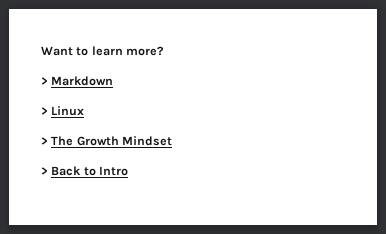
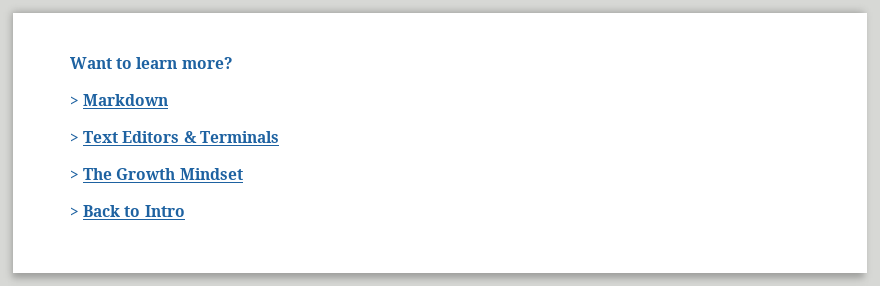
[51,106,85,116] Linux -> [83,131,279,143] Text Editors & Terminals

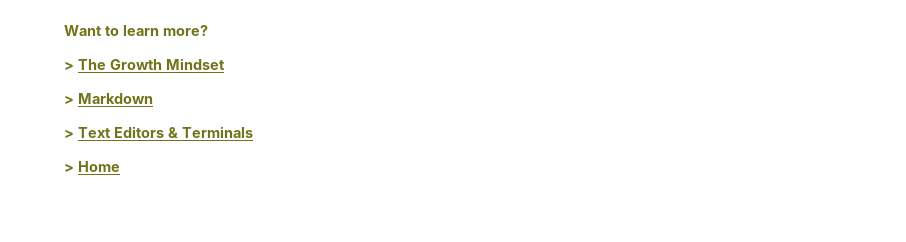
(233, 63) none -> [64,58,225,70] // > The Growth Mindset
[83,168,243,180] [70,205,185,217] The Growth Mindset // > Back to Intro -> [77,161,120,172] Home

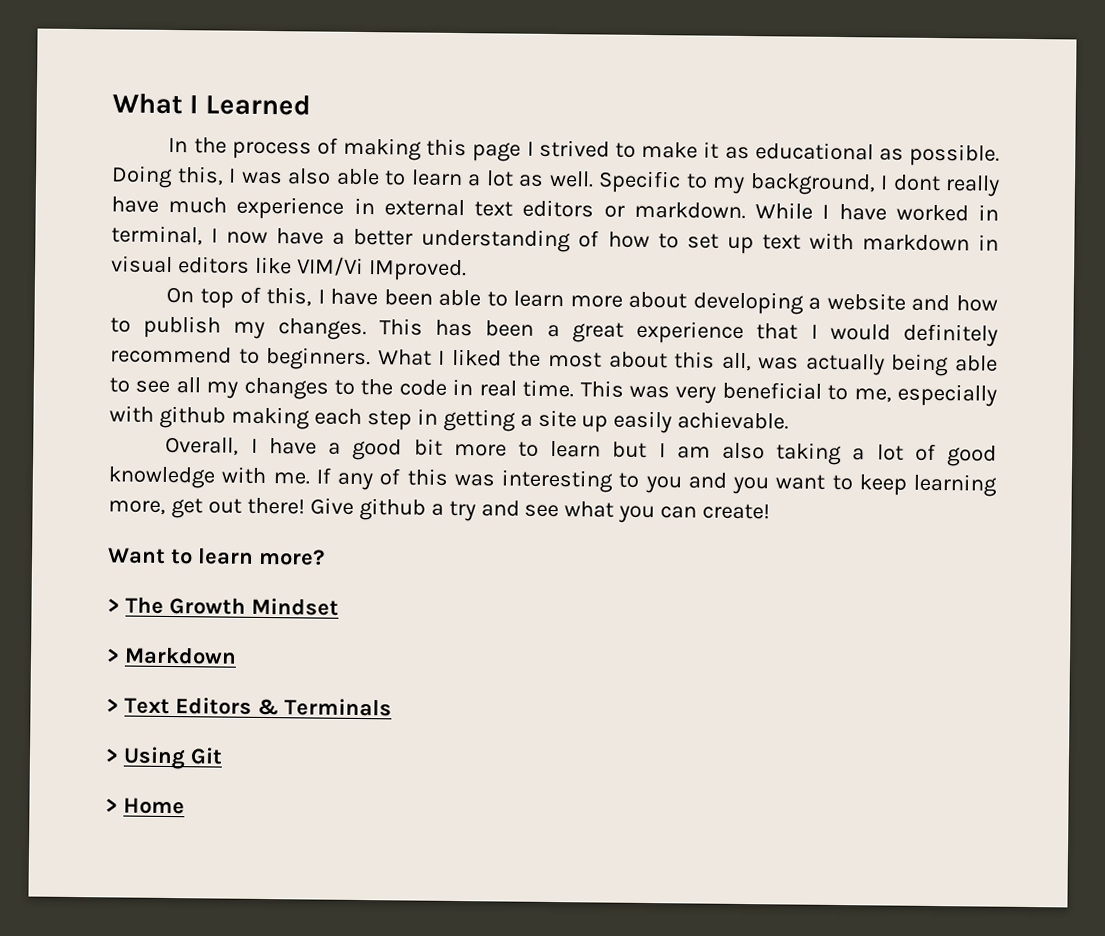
(64, 30) none -> [112,93,311,116] [168,137,1001,167] [111,165,1000,197] [111,196,1000,222] [111,225,1000,255] [111,255,467,282] [166,286,998,315] [110,315,999,347] [110,346,998,377] [109,377,997,407] [109,405,790,434] [165,436,997,467] [108,466,997,497] [108,497,771,524] What I Learned // In the process of making this page I strived to make it as educational as possible. Doing this, I was also able to learn a lot as well. Specific to my background, I dont really have much experience in external text editors or markdown. While I have worked in terminal, I now have a better understanding of how to set up text with markdown in visual editors like VIM/Vi IMproved. // On top of this, I have been able to learn more about developing a website and how to publish my changes. This has been a great experience that I would definitely recommend to beginners. What I liked the most about this all, was actually being able to see all my changes to the code in real time. This was very beneficial to me, especially with github making each step in getting a site up easily achievable. // Overall, I have a good bit more to learn but I am also taking a lot of good knowledge with me. If any of this was interesting to you and you want to keep learning more, get out there! Give github a try and see what you can create! //
(253, 132) none -> [105,746,223,770] // > Using Git

